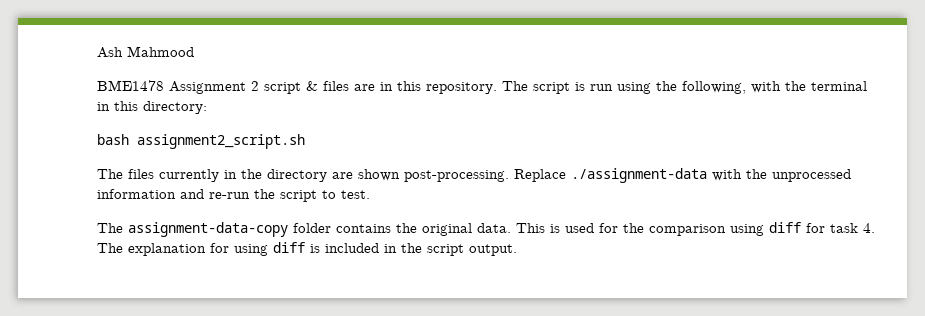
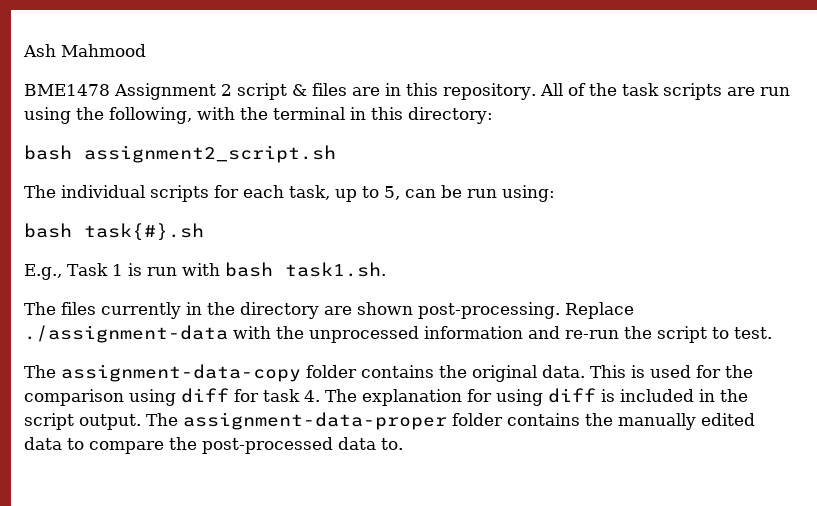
[502,81,585,94] The script is -> [539,83,755,100] All of the task scripts are
(305, 141) none -> [24,185,555,202] [24,223,204,241] [24,262,386,280] // The individual scripts for each task, up to 5, can be run using: // bash task{#}.sh // E.g., Task 1 is run with bash task1.sh.
(517, 250) none -> [146,412,755,430] [24,437,403,454] The assignment-data-proper folder contains the manually edited data to compare the post-processed data to.

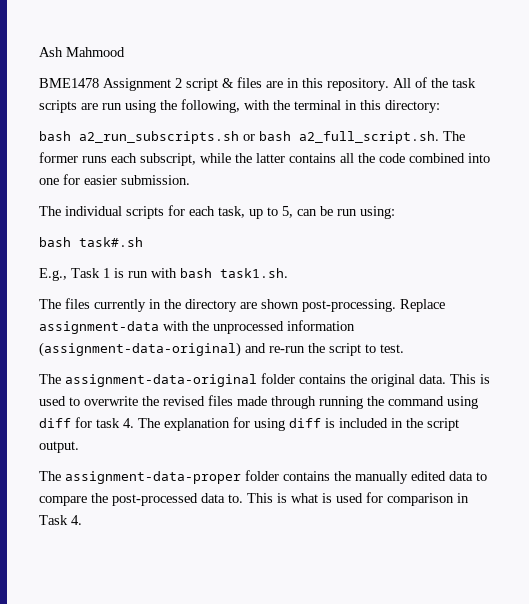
[84,145,336,163] assignment2_script.sh -> [79,131,465,144] [39,152,490,166] [39,174,190,185] a2_run_subscripts.sh or bash a2_full_script.sh. The former runs each subscript, while the latter contains all the code combined into one for easier submission.
[84,223,204,241] task{#}.sh -> [79,237,143,247] task#.sh
[24,325,228,343] ./assignment-data -> [39,321,159,334] assignment-data
(523, 332) none -> [39,342,241,357] (assignment-data-original)
[61,364,301,382] assignment-data-copy -> [65,374,257,387] assignment-data-original
[696,365,753,378] [24,389,124,406] for the comparison -> [69,395,444,409] to overwrite the revised files made through running the command
(141, 422) none -> (79, 447) //
(403, 444) none -> [247,492,469,506] [39,515,82,525] This is what is used for comparison in Task 4.

